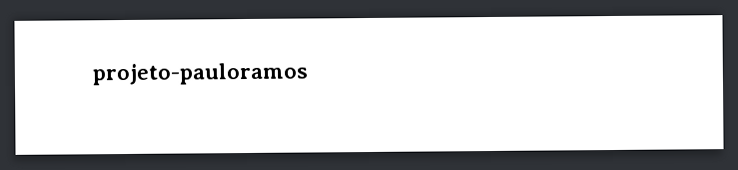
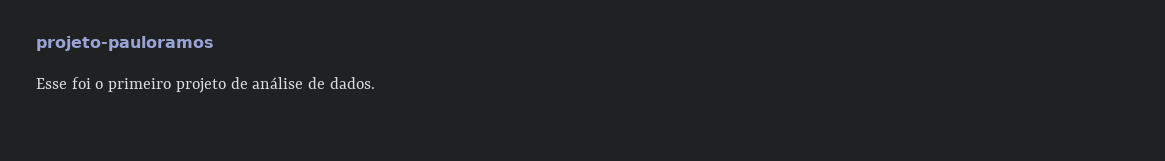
(308, 74) none -> [36,77,375,93] // Esse foi o primeiro projeto de análise de dados.

